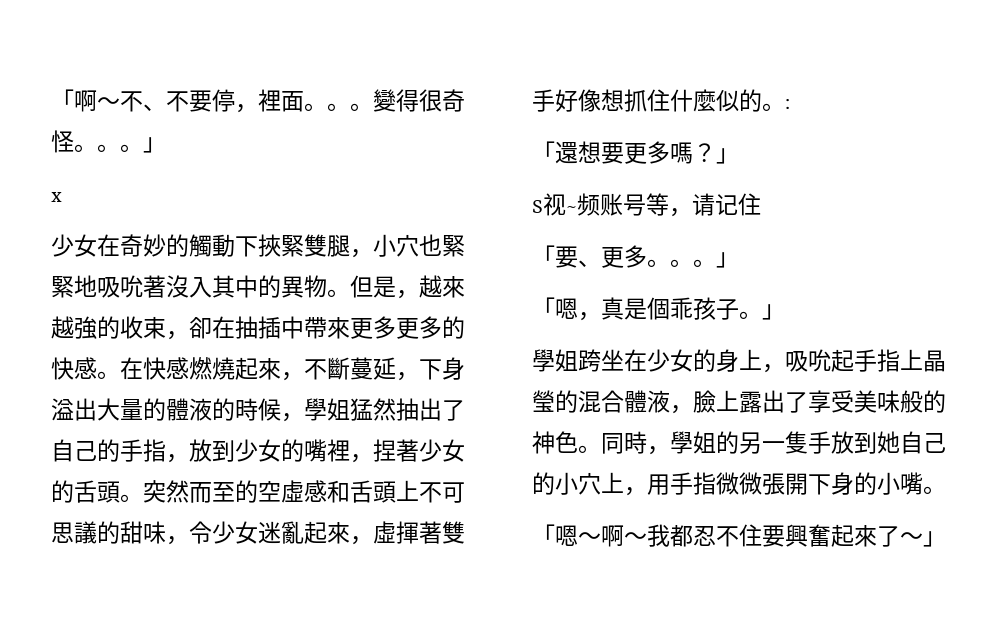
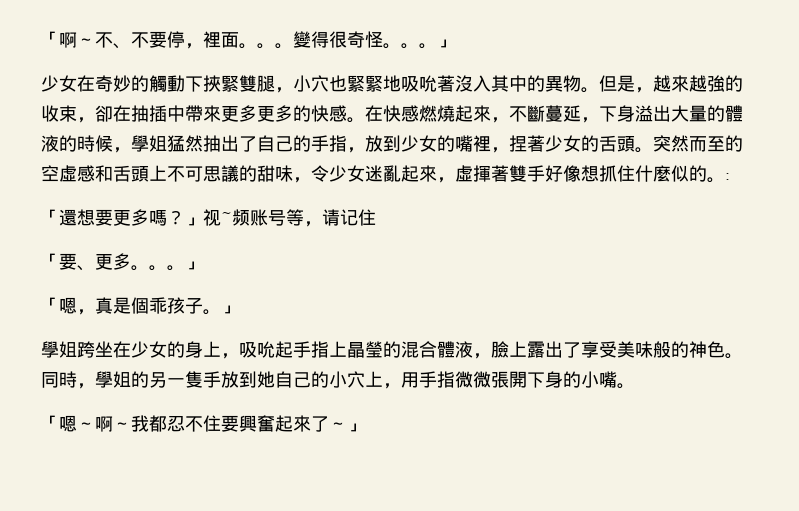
[51,192,62,202] // x -> (455, 43) none
[532,200,543,213] // S -> (203, 221) none

